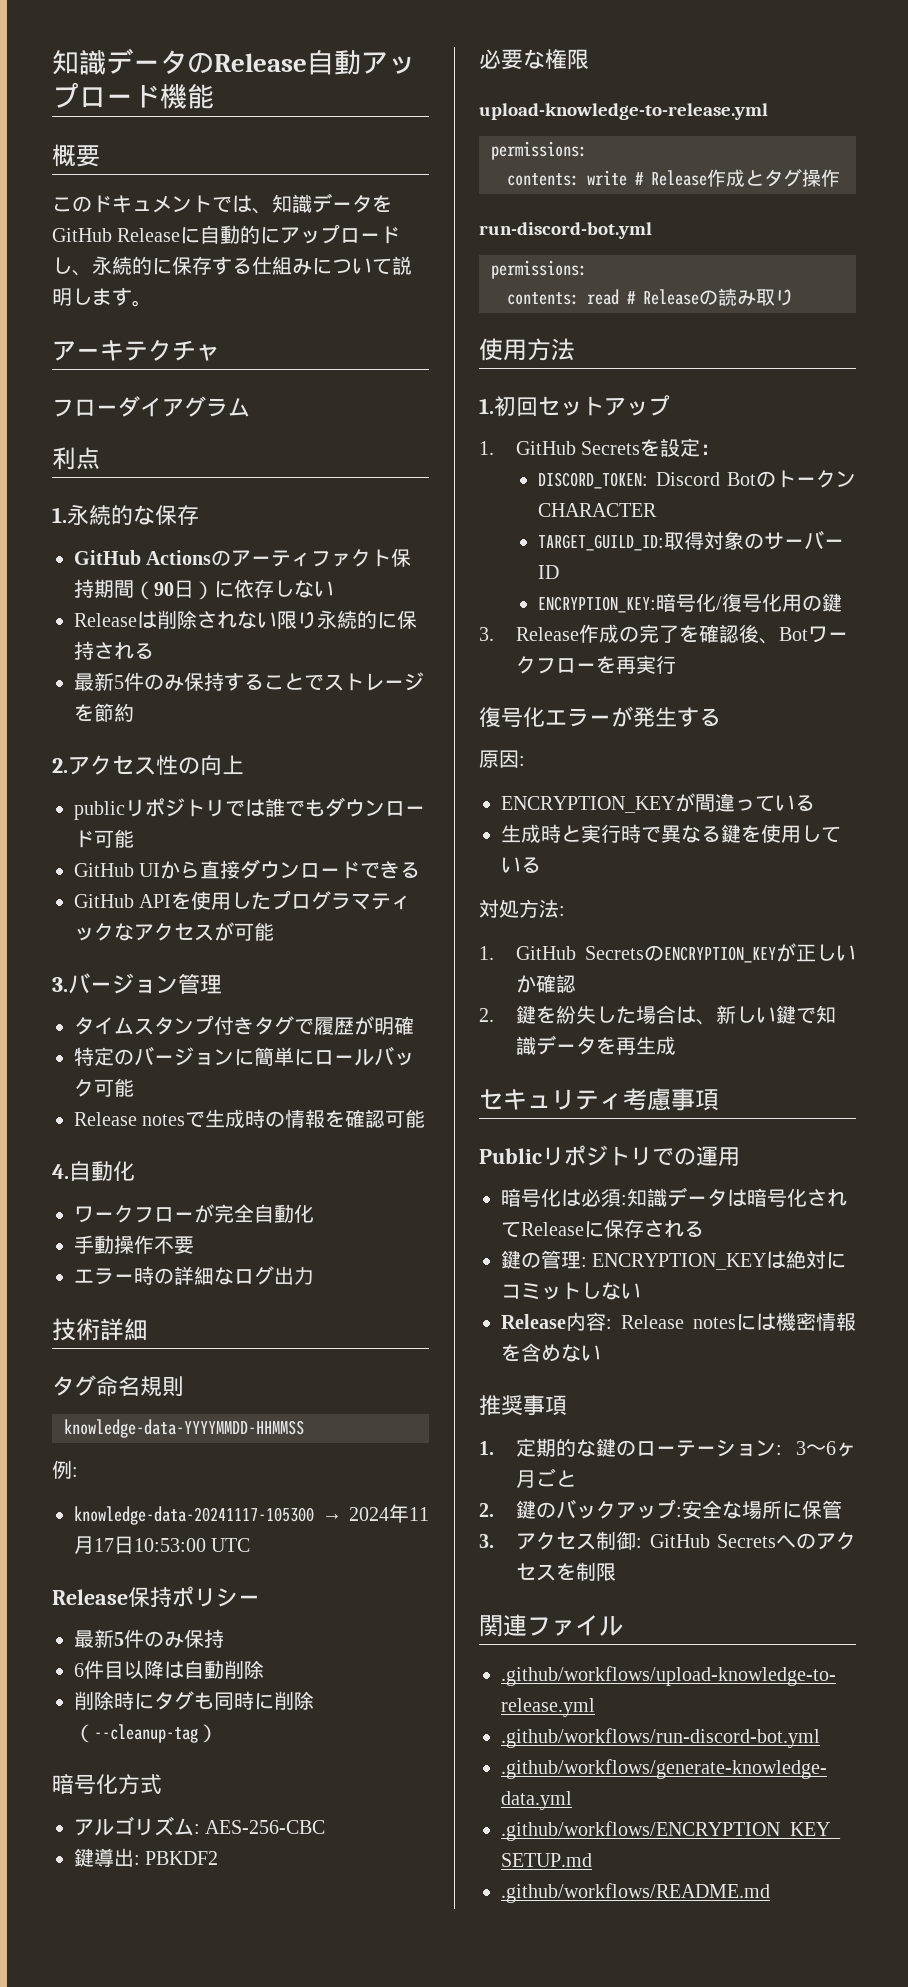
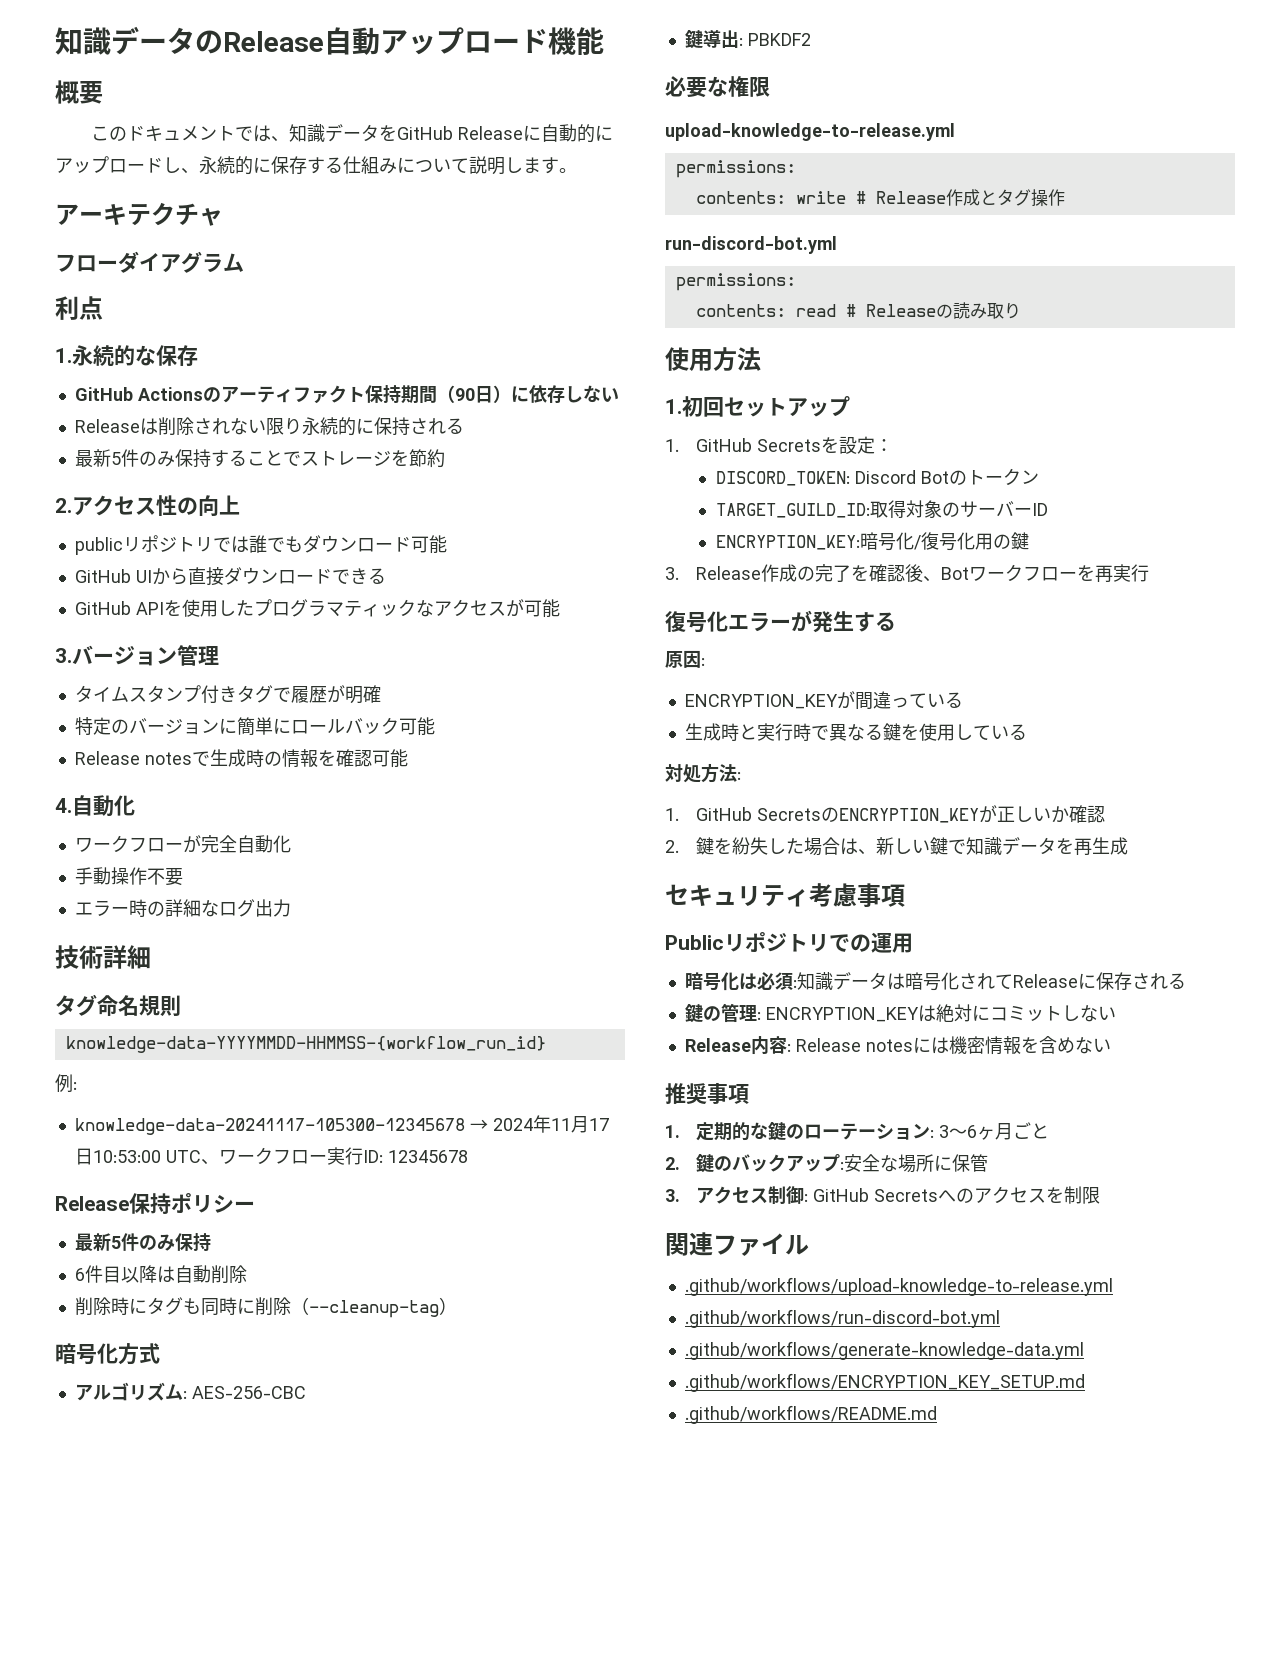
[64,1419,304,1438] knowledge-data-YYYYMMDD-HHMMSS -> [65,1036,546,1053] knowledge-data-YYYYMMDD-HHMMSS-{workflow_run_id}
[74,1506,314,1525] knowledge-data-20241117-105300 -> [74,1118,465,1135] knowledge-data-20241117-105300-12345678
(251, 1545) none -> [200,1147,468,1165] 、ワークフロー実行ID: 12345678
[538,503,658,517] CHARACTER -> (1039, 477) none

